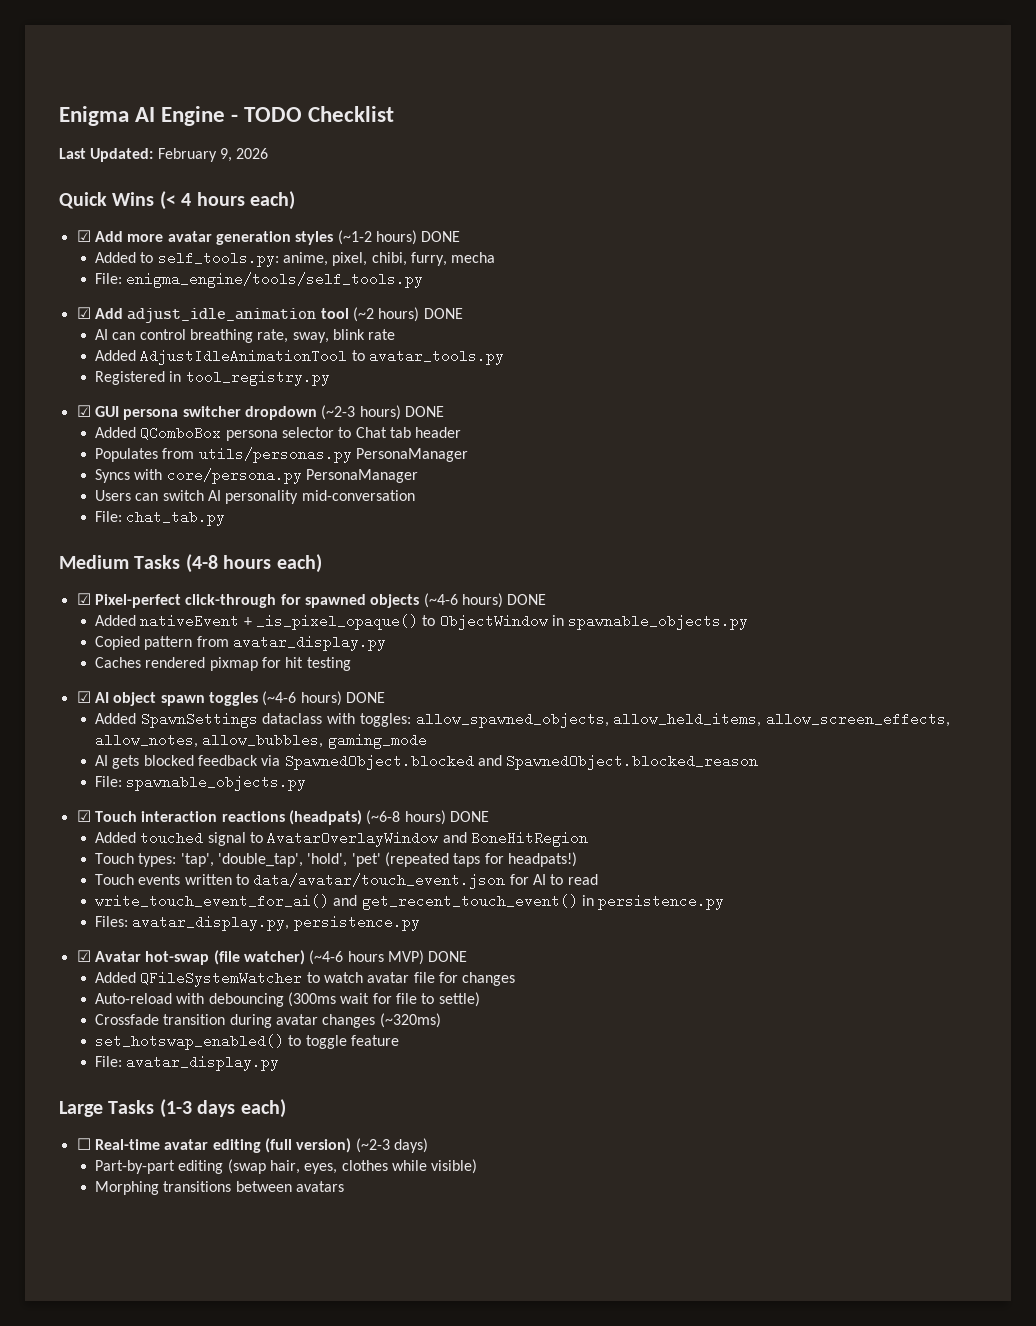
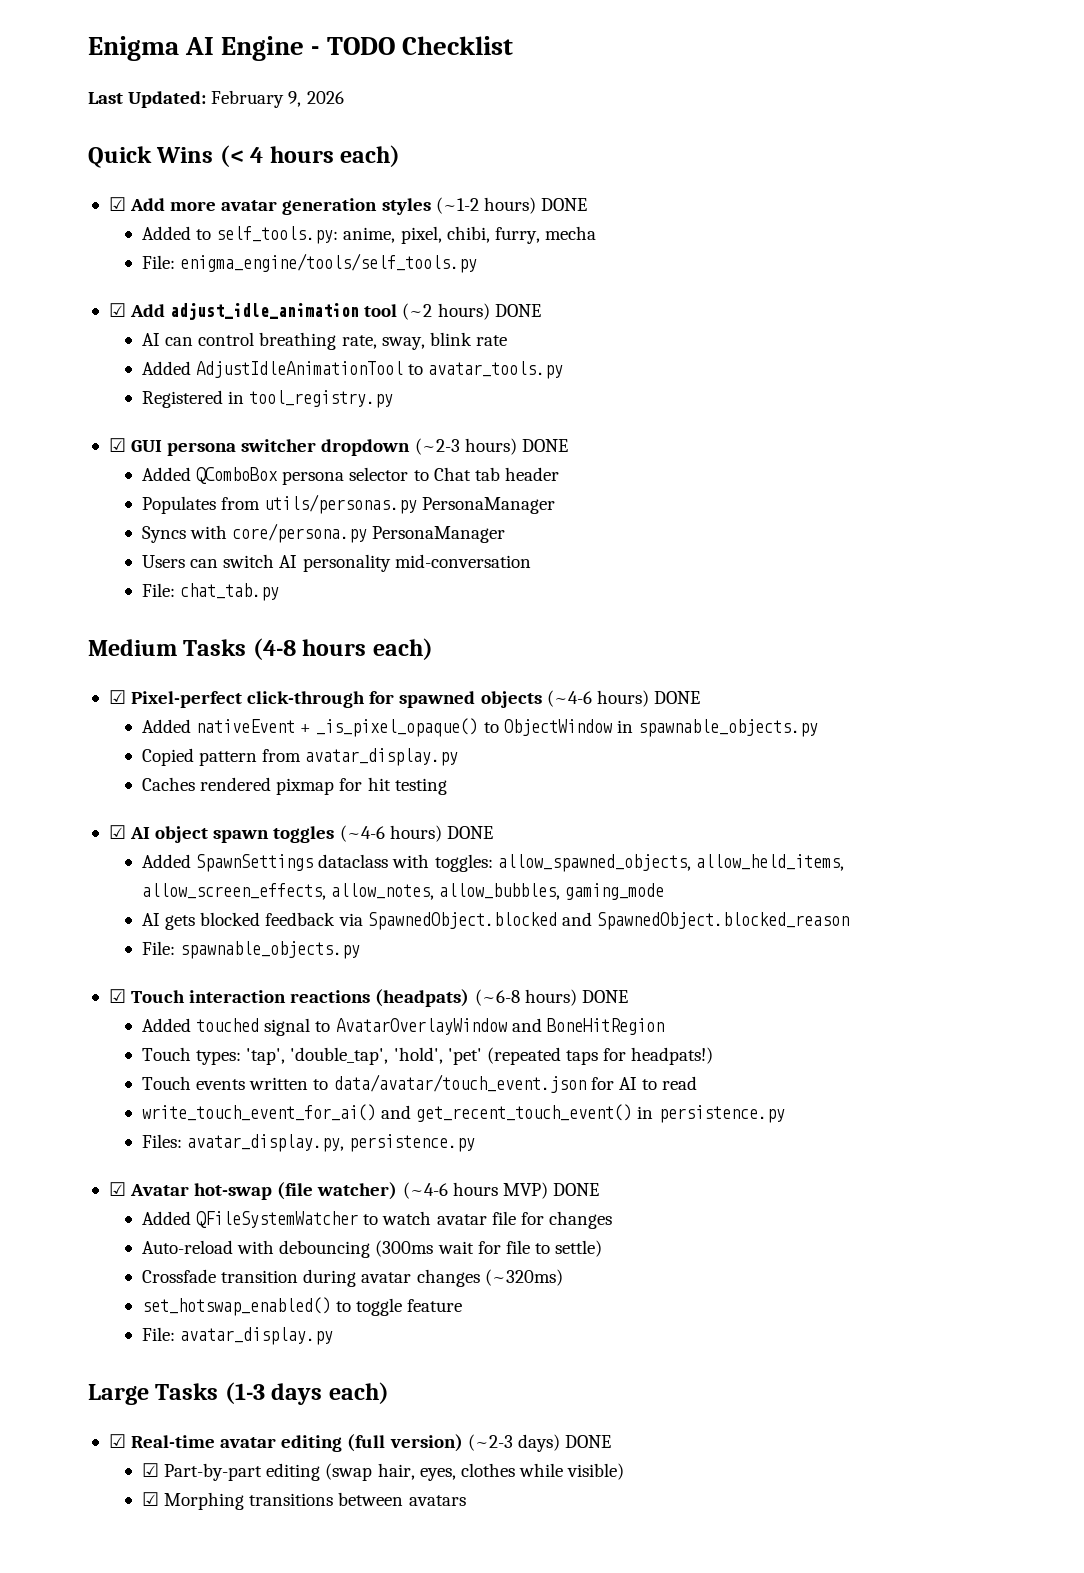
[76,1138,91,1150] ☐ -> [108,1434,126,1448] ☑
(428, 1145) // -> [564,1435,611,1448] [142,1463,160,1477] DONE // ☑
(478, 1166) none -> [142,1492,160,1506] ☑

